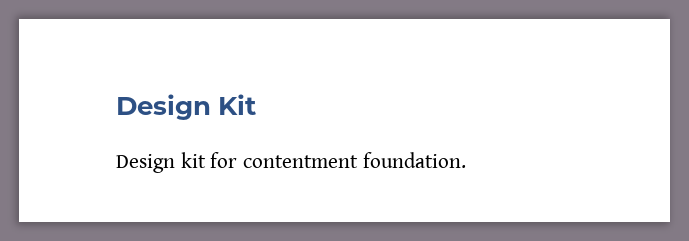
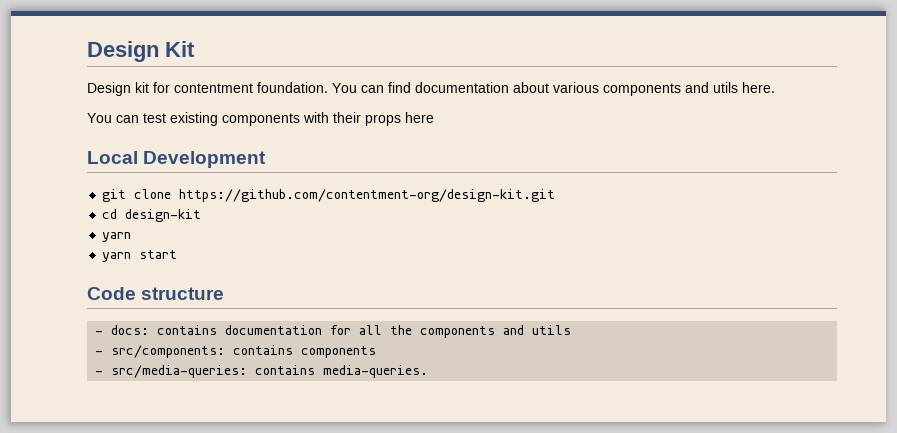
(466, 160) none -> [332,82,775,96] [87,112,434,126] [87,151,267,168] [102,189,556,202] [102,209,202,222] [102,232,132,242] [102,250,178,262] [87,287,225,300] [95,325,572,338] [95,345,377,358] [95,365,429,378] You can find documentation about various components and utils here. // You can test existing components with their props here // Local Development // git clone https://github.com/contentment-org/design-kit.git // cd design-kit // yarn // yarn start // Code structure // - docs: contains documentation for all the components and utils // - src/components: contains components // - src/media-queries: contains media-queries.

